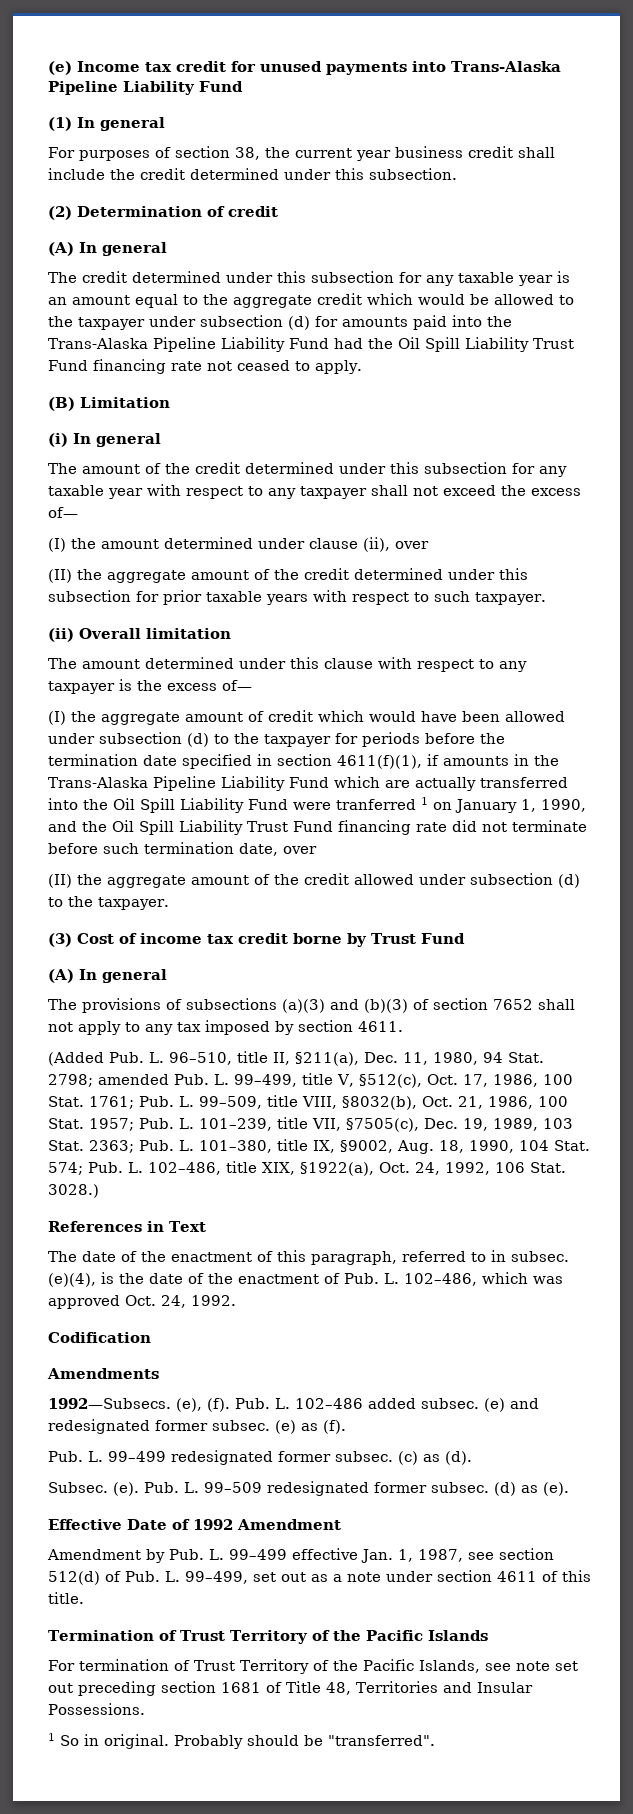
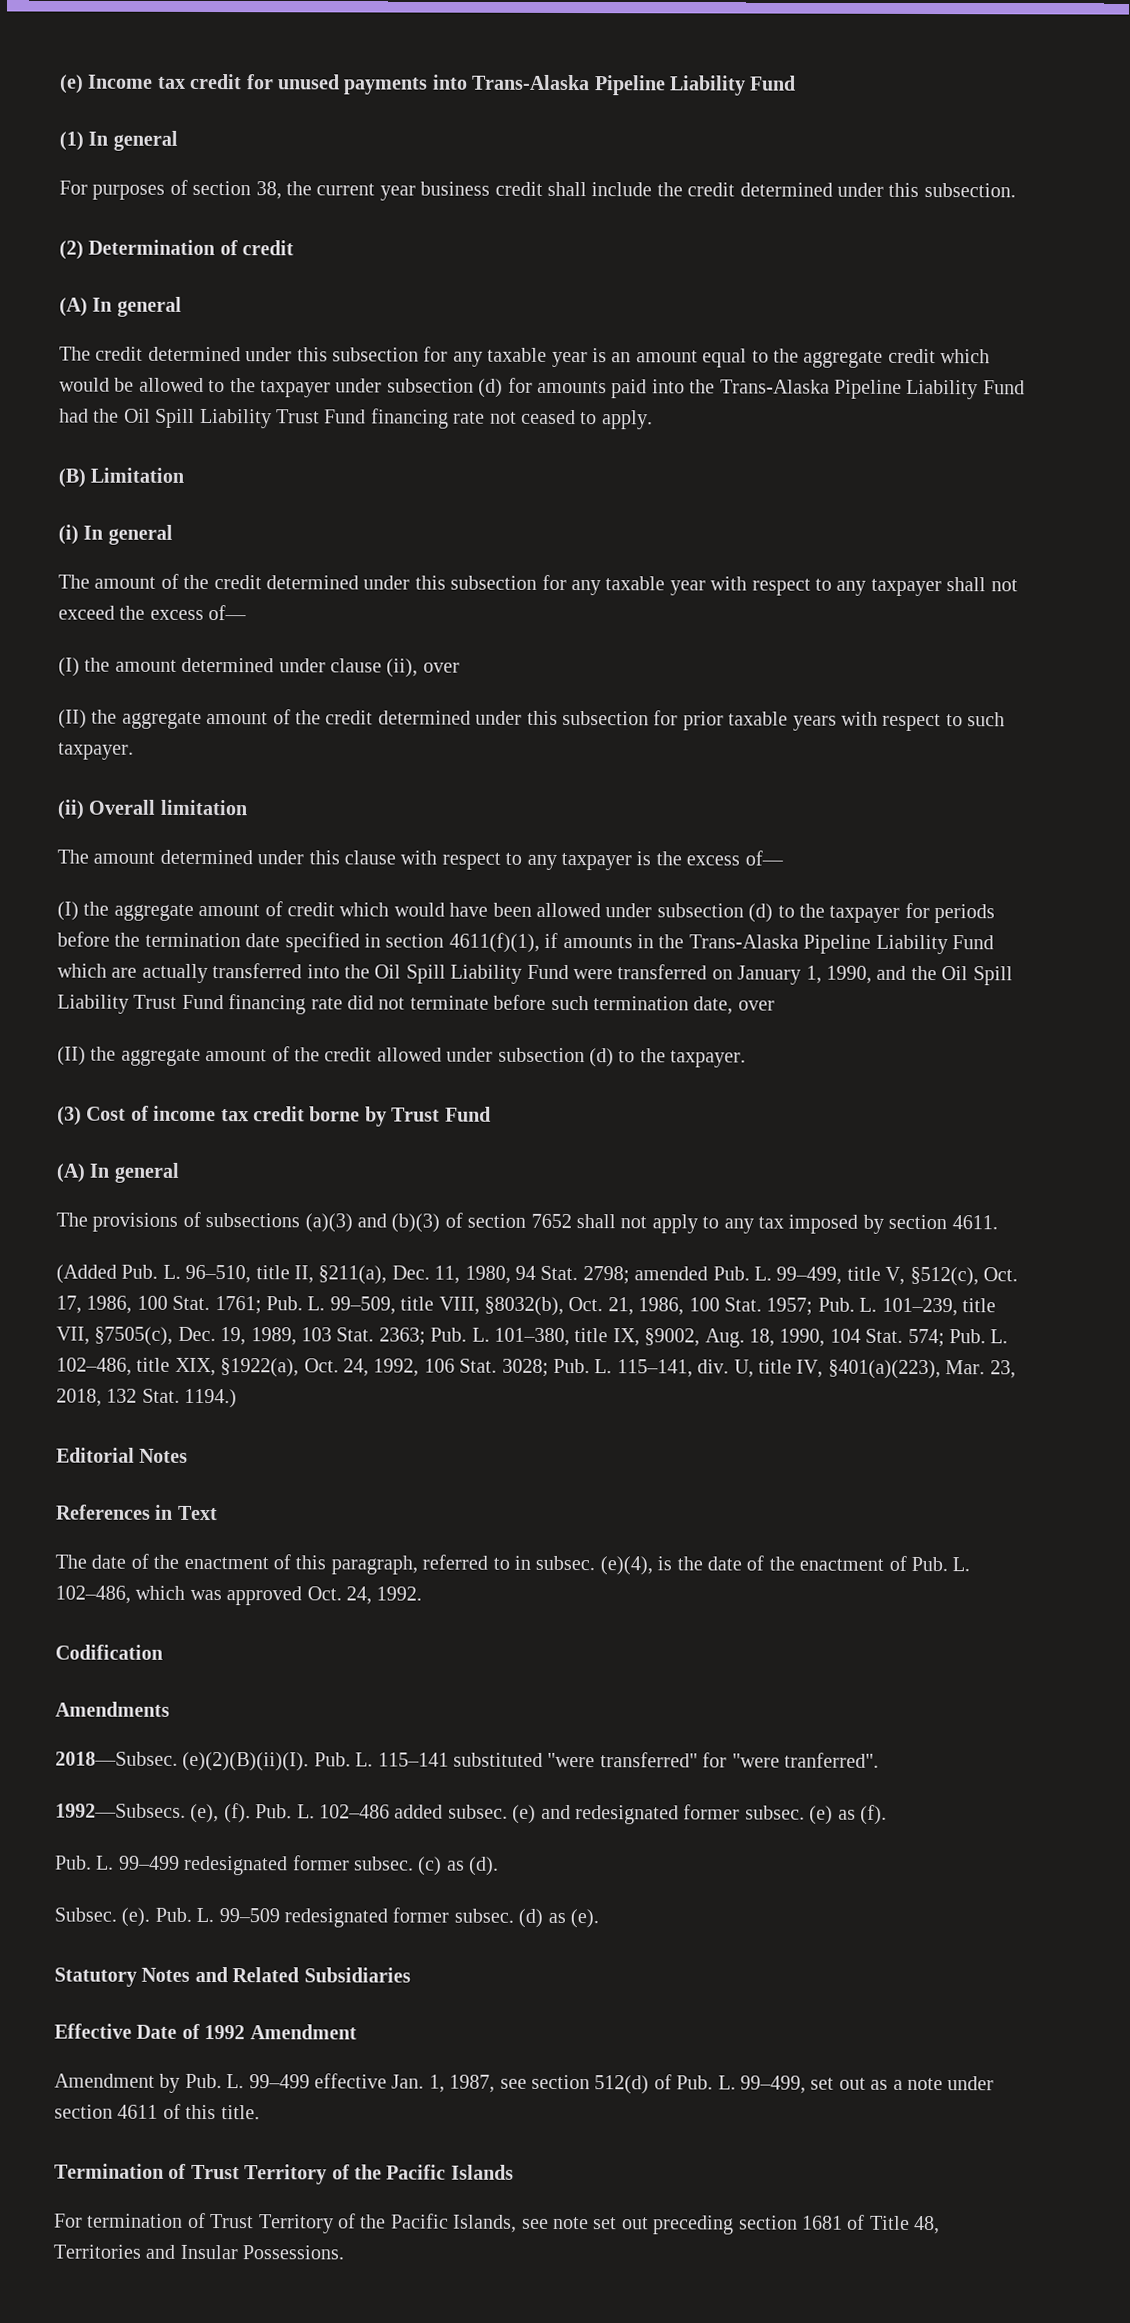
[336,797,428,810] tranferred 1 -> [617,964,708,980] transferred
[48,1184,99,1198] 3028.) -> [501,1358,1016,1380] [56,1388,238,1409] [56,1447,189,1463] 3028; Pub. L. 115–141, div. U, title IV, §401(a)(223), Mar. 23, 2018, 132 Stat. 1194.) // Editorial Notes
(159, 1373) none -> [55,1751,879,1772] // 2018—Subsec. (e)(2)(B)(ii)(I). Pub. L. 115–141 substituted "were transferred" for "were tranferred".
(569, 1489) none -> [54,1966,411,1987] // Statutory Notes and Related Subsidiaries
[48,1733,435,1749] // 1 So in original. Probably should be "transferred". -> (345, 2252) none

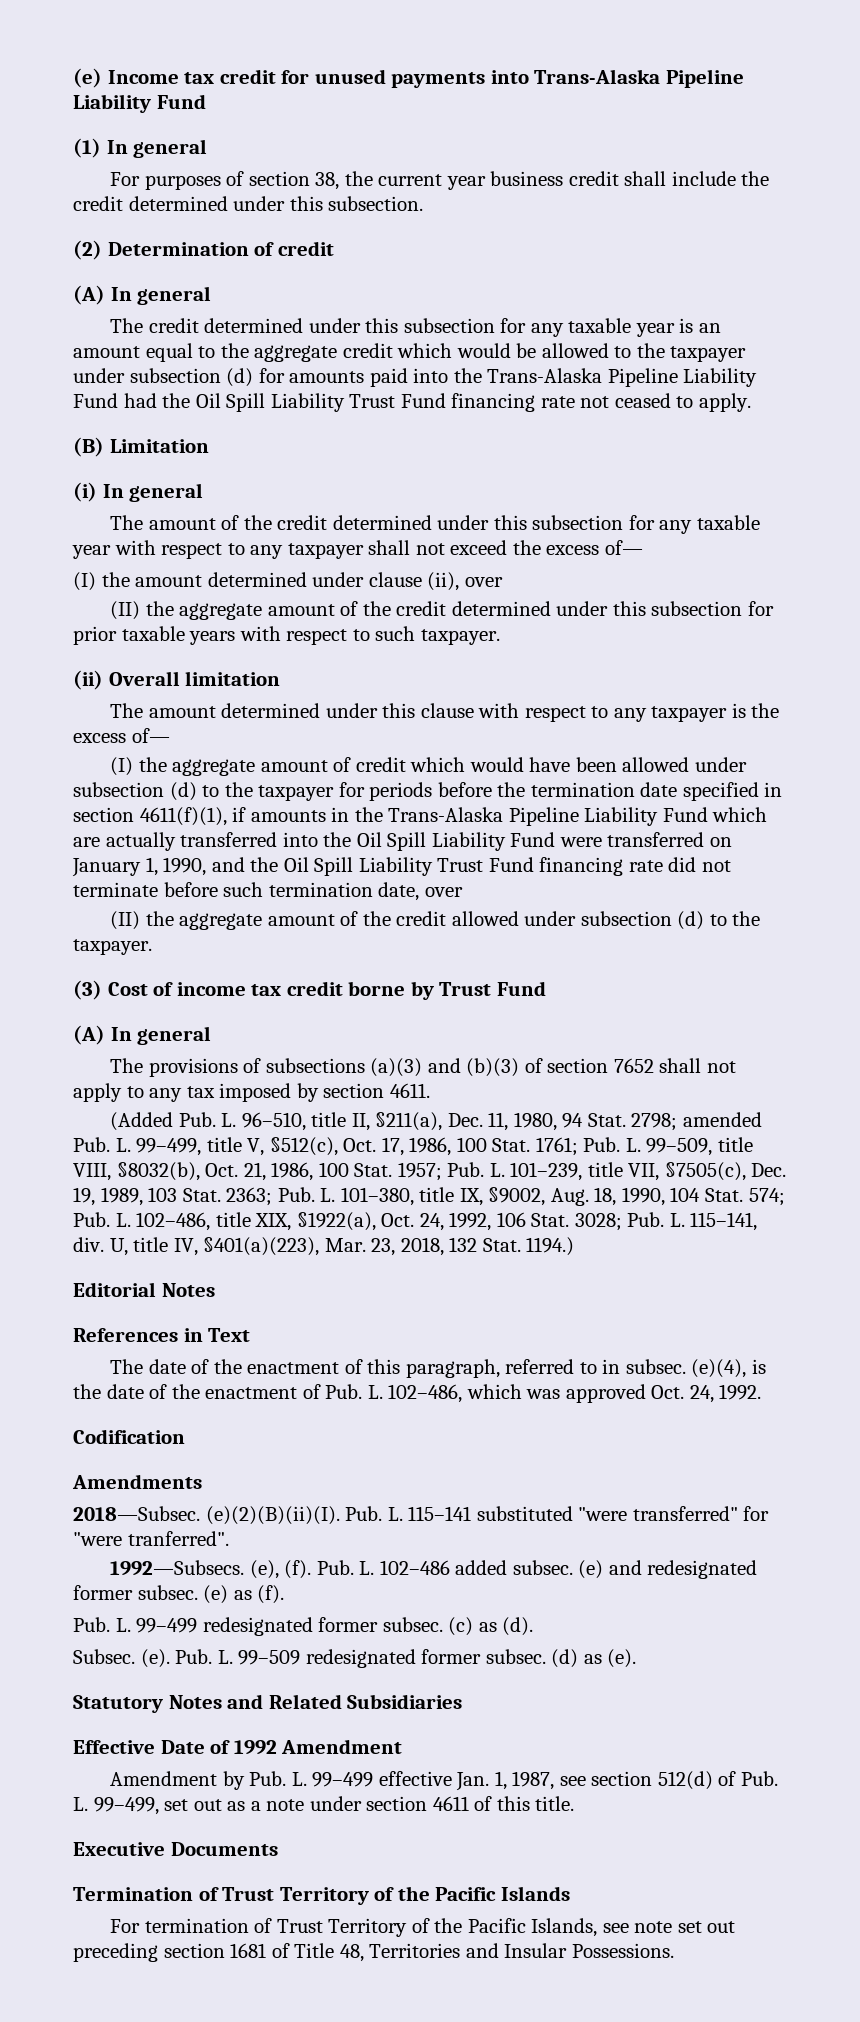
(260, 2112) none -> [73,1842,278,1856] // Executive Documents

